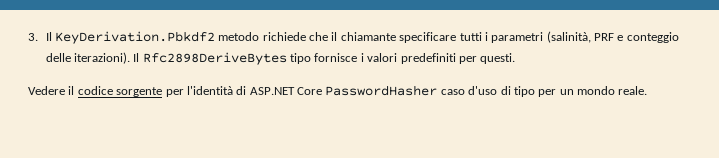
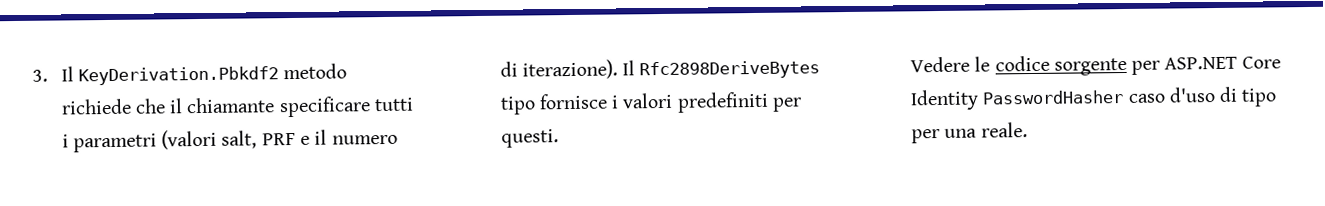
[546,31,679,43] [45,52,130,64] (salinità, PRF e conteggio delle iterazioni). -> [161,129,398,150] [499,59,618,80] (valori salt, PRF e il numero di iterazione).
[68,86,75,95] il -> [974,56,991,72] le
[186,86,247,95] l'identità di -> (1161, 67) none
(322, 91) none -> [910,89,979,111] Identity
[559,86,615,95] un mondo -> [944,128,978,138] una

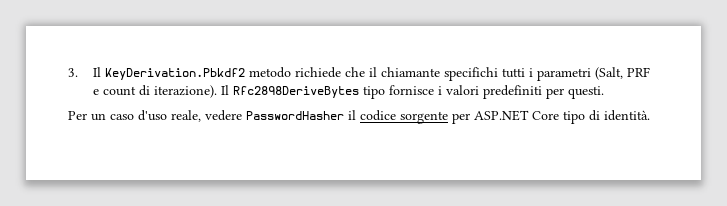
[278,96,371,118] specificare -> [443,67,498,81] specifichi
[161,129,398,150] (valori salt, PRF e il numero -> [594,67,650,80] [92,86,136,96] (Salt, PRF e count
[910,56,991,73] Vedere le -> [68,110,356,122] Per un caso d'uso reale, vedere PasswordHasher il
[910,86,1278,111] [911,122,1028,144] Identity PasswordHasher caso d'uso di tipo per una reale. -> [563,110,650,124] tipo di identità.

